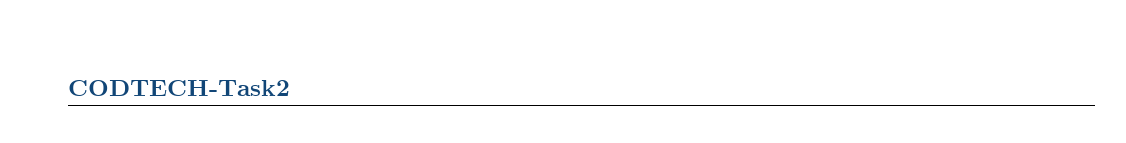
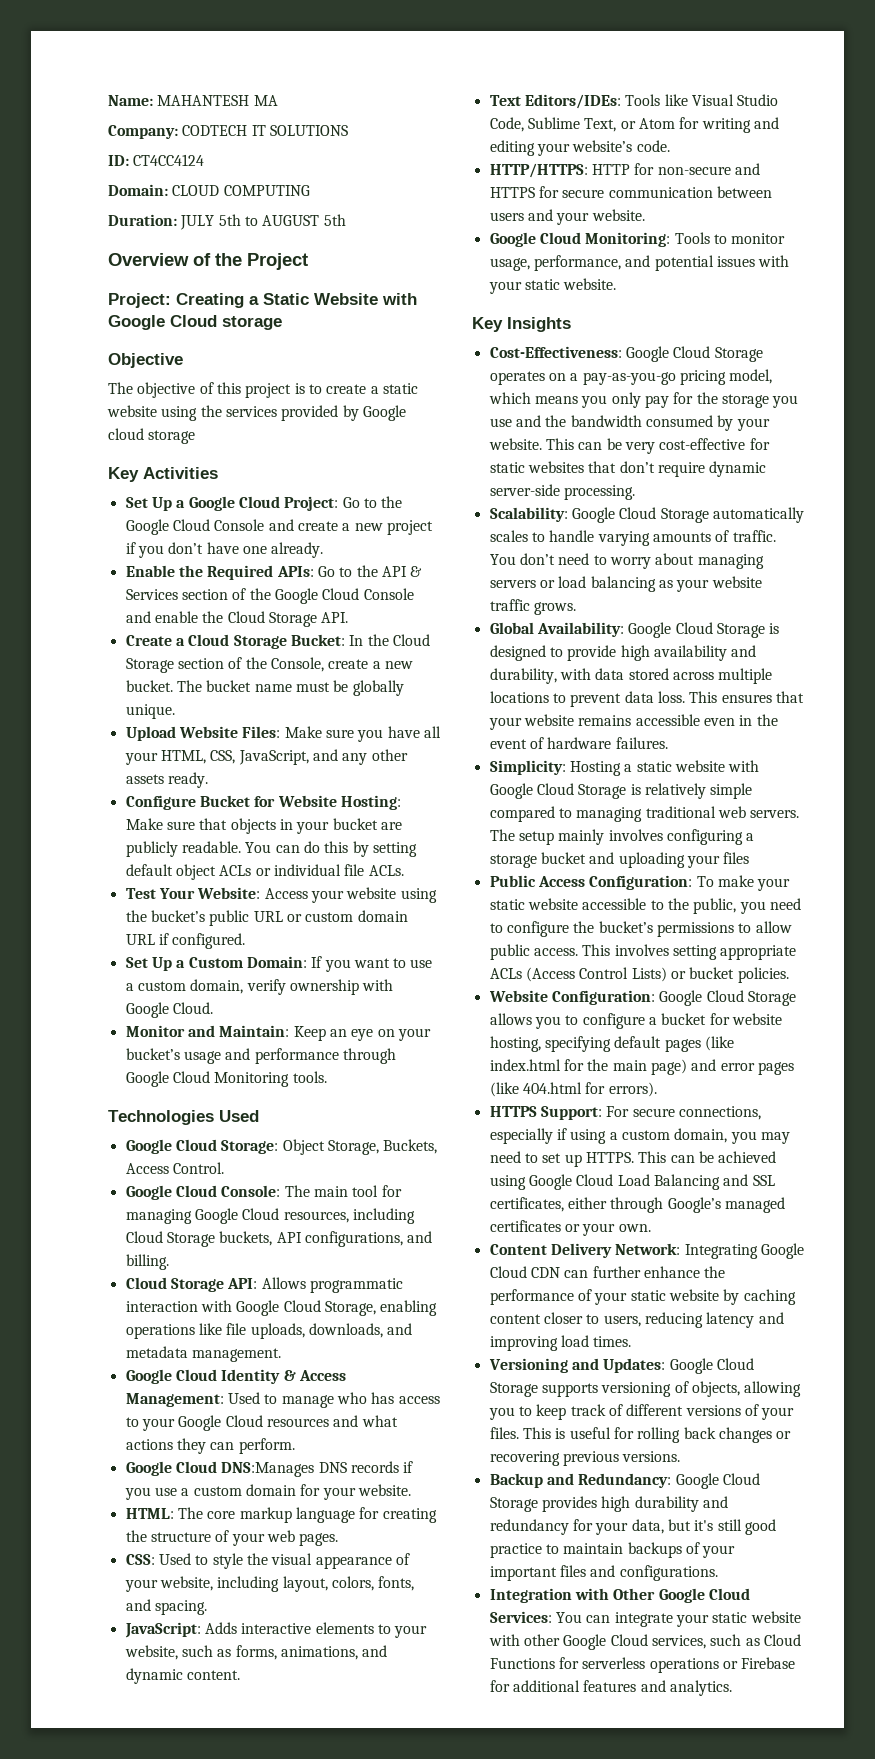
[68,80,290,96] CODTECH-Task2 -> [108,95,278,106] [108,125,348,139] [108,154,205,166] [108,184,310,196] [108,214,346,230] [108,253,308,270] [108,293,417,308] [108,315,282,330] [108,353,183,368] [108,382,418,398] [107,405,406,421] [108,428,196,444] [108,467,218,482] [125,496,403,511] [125,519,433,535] [125,542,324,558] [125,565,423,580] [125,588,414,604] [125,611,349,627] [125,634,430,649] [125,657,413,673] [125,680,404,696] [125,704,175,719] [125,726,441,742] [124,749,408,765] [125,772,208,788] [125,795,401,810] [125,818,402,834] [125,841,417,857] [125,864,404,880] [125,887,437,903] [125,910,408,926] [125,933,246,949] [125,956,433,972] [125,979,394,995] [125,1002,213,1018] [125,1025,431,1041] [125,1048,396,1064] [125,1071,327,1087] [108,1110,259,1125] [125,1139,438,1155] [125,1162,224,1174] [125,1185,402,1200] [125,1208,415,1224] [125,1231,433,1247] [125,1254,169,1270] [125,1277,403,1293] [125,1300,438,1316] [125,1323,413,1339] [125,1346,281,1362] [125,1369,346,1384] [125,1392,440,1408] [125,1415,398,1431] [125,1438,295,1454] [125,1461,414,1477] [124,1484,411,1500] [125,1507,437,1523] [125,1530,339,1546] [125,1553,410,1569] [124,1576,415,1592] [125,1599,207,1615] [124,1622,428,1638] [124,1645,388,1660] [125,1668,240,1684] [489,94,779,109] [489,117,779,133] [489,140,670,156] [489,163,760,178] [489,186,772,198] [489,209,645,225] [489,232,786,247] [489,255,790,271] [488,278,617,294] [472,317,571,332] [489,346,763,362] [489,369,773,385] [488,392,799,408] [489,415,770,431] [488,438,770,454] [489,461,767,477] [489,484,635,500] [489,507,804,523] [489,530,776,546] [489,553,764,569] [489,576,762,592] [489,599,576,615] [489,622,780,638] [489,645,757,661] [489,668,773,684] [489,691,804,707] [488,714,778,730] [489,737,668,749] [489,760,760,776] [489,783,753,799] [489,806,800,822] [489,829,755,845] [489,852,750,868] [489,875,791,891] [489,898,801,914] [489,921,792,937] [489,944,797,960] [489,967,789,983] [488,990,796,1006] [489,1013,782,1029] [489,1036,734,1052] [489,1059,794,1075] [489,1082,657,1097] [489,1106,761,1120] [489,1128,790,1144] [489,1151,777,1167] [489,1174,775,1190] [489,1197,785,1213] [489,1220,651,1236] [489,1243,804,1259] [489,1266,726,1278] [489,1289,796,1305] [489,1312,784,1328] [489,1335,632,1351] [488,1358,754,1374] [489,1381,802,1397] [488,1404,795,1420] [489,1427,792,1443] [489,1451,681,1466] [489,1473,760,1489] [489,1496,728,1512] [489,1519,776,1535] [489,1542,736,1558] [489,1565,718,1581] [489,1588,750,1603] [489,1611,801,1627] [488,1634,801,1650] [489,1657,796,1673] [489,1680,732,1696] Name: MAHANTESH MA // Company: CODTECH IT SOLUTIONS // ID: CT4CC4124 // Domain: CLOUD COMPUTING // Duration: JULY 5th to AUGUST 5th // Overview of the Project // Project: Creating a Static Website with Google Cloud storage // Objective // The objective of this project is to create a static website using the services provided by Google cloud storage // Key Activities // Set Up a Google Cloud Project: Go to the Google Cloud Console and create a new project if you don’t have one already. // Enable the Required APIs: Go to the API & Services section of the Google Cloud Console and enable the Cloud Storage API. // Create a Cloud Storage Bucket: In the Cloud Storage section of the Console, create a new bucket. The bucket name must be globally unique. // Upload Website Files: Make sure you have all your HTML, CSS, JavaScript, and any other assets ready. // Configure Bucket for Website Hosting: Make sure that objects in your bucket are publicly readable. You can do this by setting default object ACLs or individual file ACLs. // Test Your Website: Access your website using the bucket’s public URL or custom domain URL if configured. // Set Up a Custom Domain: If you want to use a custom domain, verify ownership with Google Cloud. // Monitor and Maintain: Keep an eye on your bucket’s usage and performance through Google Cloud Monitoring tools. // Technologies Used // Google Cloud Storage: Object Storage, Buckets, Access Control. // Google Cloud Console: The main tool for managing Google Cloud resources, including Cloud Storage buckets, API configurations, and billing. // Cloud Storage API: Allows programmatic interaction with Google Cloud Storage, enabling operations like file uploads, downloads, and metadata management. // Google Cloud Identity & Access Management: Used to manage who has access to your Google Cloud resources and what actions they can perform. // Google Cloud DNS:Manages DNS records if you use a custom domain for your website. // HTML: The core markup language for creating the structure of your web pages. // CSS: Used to style the visual appearance of your website, including layout, colors, fonts, and spacing. // JavaScript: Adds interactive elements to your website, such as forms, animations, and dynamic content. // Text Editors/IDEs: Tools like Visual Studio Code, Sublime Text, or Atom for writing and editing your website’s code. // HTTP/HTTPS: HTTP for non-secure and HTTPS for secure communication between users and your website. // Google Cloud Monitoring: Tools to monitor usage, performance, and potential issues with your static website. // Key Insights // Cost-Effectiveness: Google Cloud Storage operates on a pay-as-you-go pricing model, which means you only pay for the storage you use and the bandwidth consumed by your website. This can be very cost-effective for static websites that don’t require dynamic server-side processing. // Scalability: Google Cloud Storage automatically scales to handle varying amounts of traffic. You don’t need to worry about managing servers or load balancing as your website traffic grows. // Global Availability: Google Cloud Storage is designed to provide high availability and durability, with data stored across multiple locations to prevent data loss. This ensures that your website remains accessible even in the event of hardware failures. // Simplicity: Hosting a static website with Google Cloud Storage is relatively simple compared to managing traditional web servers. The setup mainly involves configuring a storage bucket and uploading your files // Public Access Configuration: To make your static website accessible to the public, you need to configure the bucket’s permissions to allow public access. This involves setting appropriate ACLs (Access Control Lists) or bucket policies. // Website Configuration: Google Cloud Storage allows you to configure a bucket for website hosting, specifying default pages (like index.html for the main page) and error pages (like 404.html for errors). // HTTPS Support: For secure connections, especially if using a custom domain, you may need to set up HTTPS. This can be achieved using Google Cloud Load Balancing and SSL certificates, either through Google’s managed certificates or your own. // Content Delivery Network: Integrating Google Cloud CDN can further enhance the performance of your static website by caching content closer to users, reducing latency and improving load times. // Versioning and Updates: Google Cloud Storage supports versioning of objects, allowing you to keep track of different versions of your files. This is useful for rolling back changes or recovering previous versions. // Backup and Redundancy: Google Cloud Storage provides high durability and redundancy for your data, but it's still good practice to maintain backups of your important files and configurations. // Integration with Other Google Cloud Services: You can integrate your static website with other Google Cloud services, such as Cloud Functions for serverless operations or Firebase for additional features and analytics.

